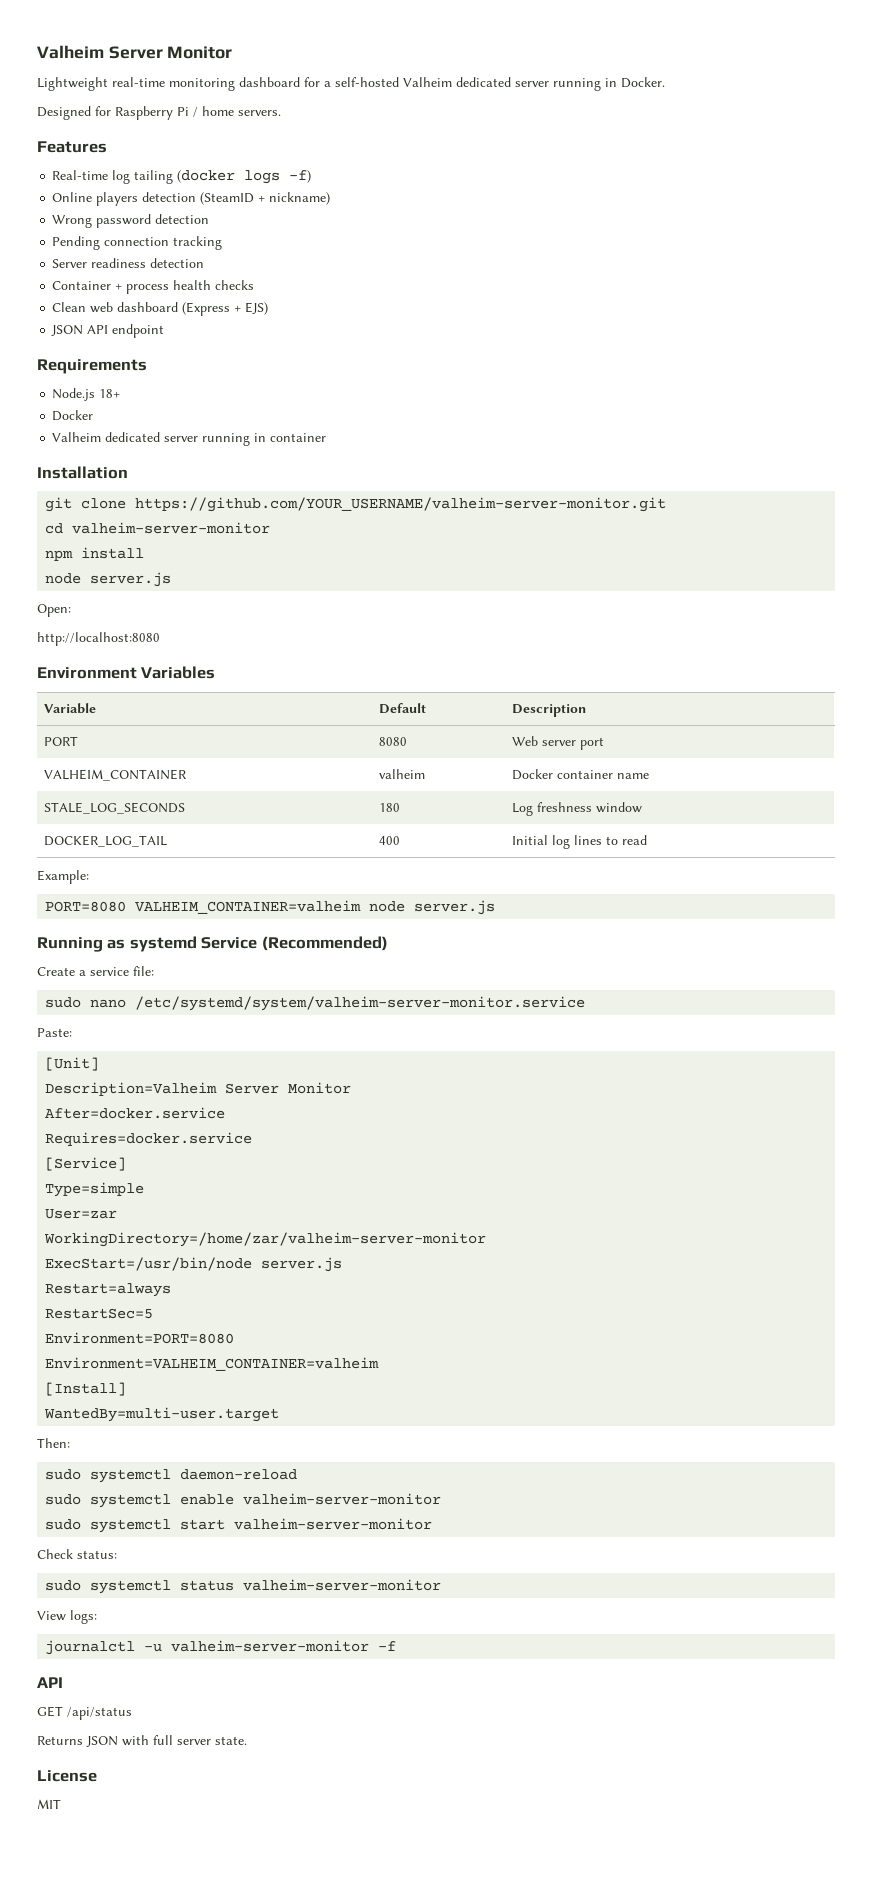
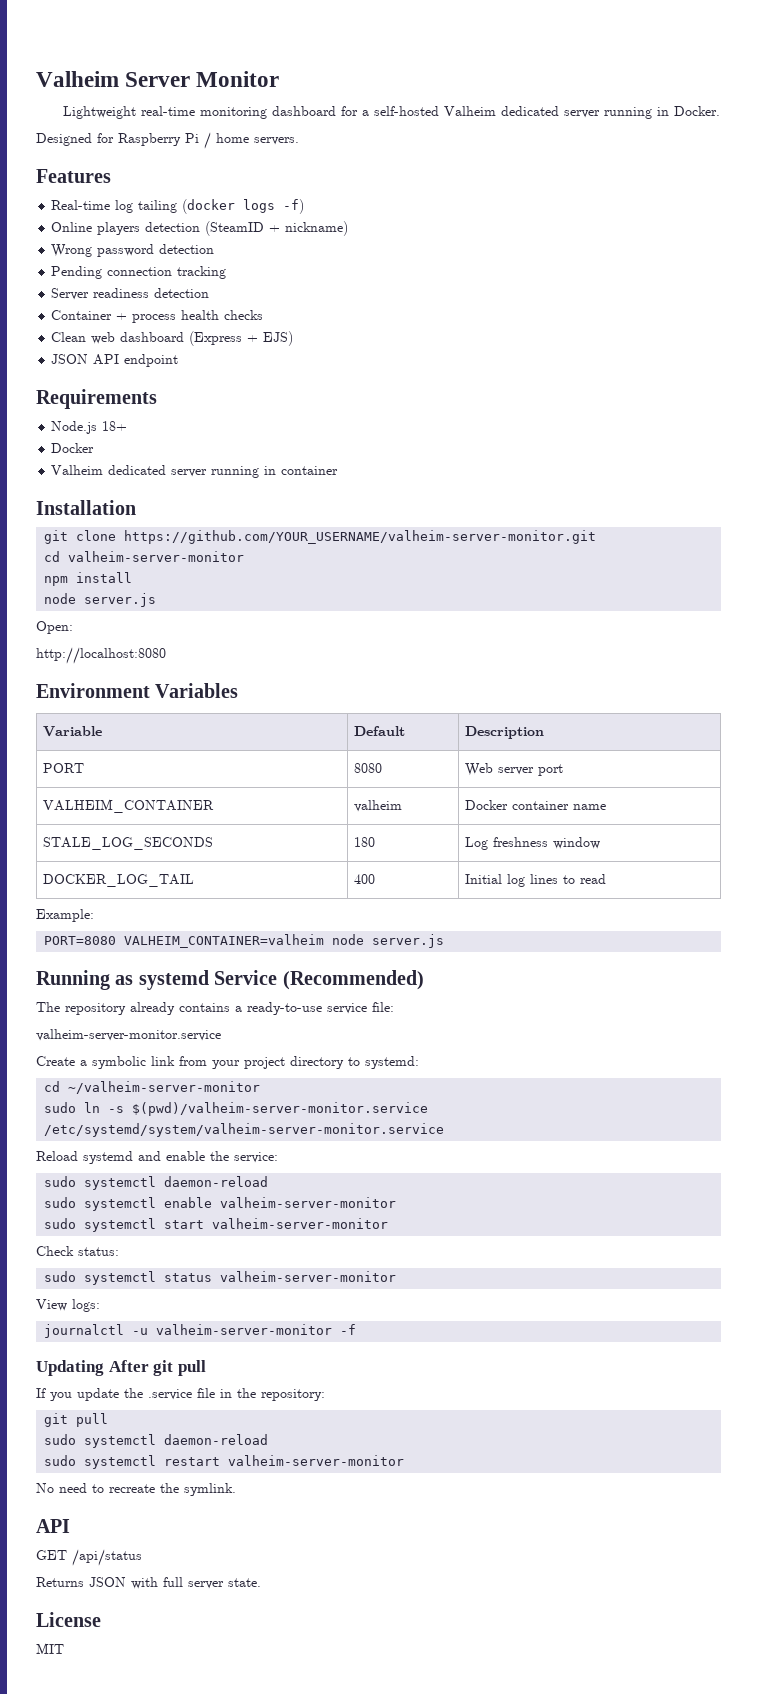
[37,966,154,976] [45,996,586,1011] [37,1028,72,1037] [45,1057,100,1071] [45,1082,352,1096] [45,1107,226,1119] [45,1132,253,1146] [45,1157,127,1171] [45,1182,145,1197] [45,1209,118,1219] [44,1232,487,1247] [45,1257,343,1272] [45,1283,172,1297] [45,1308,154,1319] [45,1332,235,1344] [45,1357,380,1371] [45,1382,127,1396] [44,1407,280,1422] [37,1438,70,1448] Create a service file: // sudo nano /etc/systemd/system/valheim-server-monitor.service // Paste: // [Unit] // Description=Valheim Server Monitor // After=docker.service // Requires=docker.service // [Service] // Type=simple // User=zar // WorkingDirectory=/home/zar/valheim-server-monitor // ExecStart=/usr/bin/node server.js // Restart=always // RestartSec=5 // Environment=PORT=8080 // Environment=VALHEIM_CONTAINER=valheim // [Install] // WantedBy=multi-user.target // Then: -> [36,1002,394,1015] [36,1029,221,1041] [36,1056,419,1069] [44,1081,261,1094] [44,1102,429,1116] [44,1123,445,1137] [36,1151,278,1164] The repository already contains a ready-to-use service file: // valheim-server-monitor.service // Create a symbolic link from your project directory to systemd: // cd ~/valheim-server-monitor // sudo ln -s $(pwd)/valheim-server-monitor.service /etc/systemd/system/valheim-server-monitor.service // Reload systemd and enable the service:
(397, 1646) none -> [36,1360,206,1376] [36,1388,325,1401] [44,1413,109,1427] [44,1434,269,1448] [44,1455,405,1469] [36,1483,236,1496] // Updating After git pull // If you update the .service file in the repository: // git pull // sudo systemctl daemon-reload // sudo systemctl restart valheim-server-monitor // No need to recreate the symlink.

